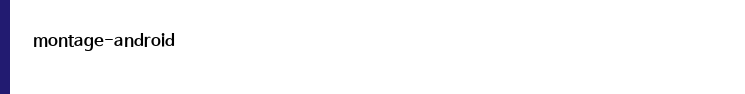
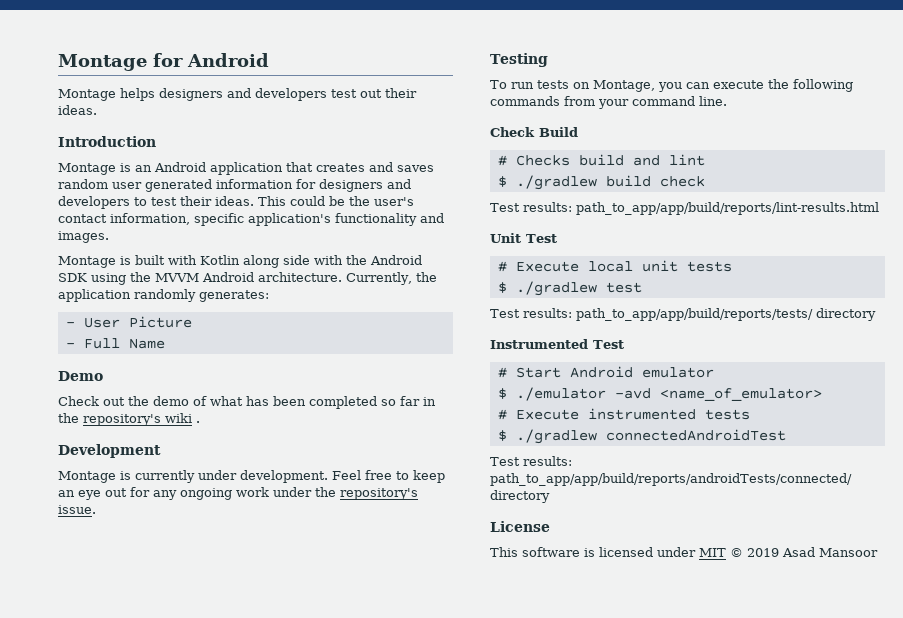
[33,33,175,51] montage-android -> [58,53,269,71] [58,88,417,101] [58,105,97,115] [58,136,156,147] [58,162,434,175] [58,179,411,192] [58,196,414,209] [58,213,444,226] [58,231,109,243] [58,255,422,268] [58,272,437,285] [58,289,269,302] [65,316,192,328] [65,338,165,349] [58,371,103,381] [58,396,436,409] [58,413,200,426] [58,444,161,458] [58,470,445,483] [58,487,418,500] [58,505,96,514] [490,53,548,67] [490,79,853,92] [490,96,727,109] [490,127,578,137] [497,154,705,166] [497,175,705,190] [490,202,879,215] [490,233,557,243] [497,260,732,272] [497,281,642,296] [490,308,876,321] [490,339,624,349] [497,366,714,378] [497,387,822,401] [497,408,750,420] [497,429,786,444] [490,456,572,466] [490,473,852,486] [490,490,550,503] [490,521,550,532] [490,547,878,557] Montage for Android // Montage helps designers and developers test out their ideas. // Introduction // Montage is an Android application that creates and saves random user generated information for designers and developers to test their ideas. This could be the user's contact information, specific application's functionality and images. // Montage is built with Kotlin along side with the Android SDK using the MVVM Android architecture. Currently, the application randomly generates: // - User Picture // - Full Name // Demo // Check out the demo of what has been completed so far in the repository's wiki . // Development // Montage is currently under development. Feel free to keep an eye out for any ongoing work under the repository's issue. // Testing // To run tests on Montage, you can execute the following commands from your command line. // Check Build // # Checks build and lint // $ ./gradlew build check // Test results: path_to_app/app/build/reports/lint-results.html // Unit Test // # Execute local unit tests // $ ./gradlew test // Test results: path_to_app/app/build/reports/tests/ directory // Instrumented Test // # Start Android emulator // $ ./emulator -avd <name_of_emulator> // # Execute instrumented tests // $ ./gradlew connectedAndroidTest // Test results: path_to_app/app/build/reports/androidTests/connected/ directory // License // This software is licensed under MIT © 2019 Asad Mansoor

